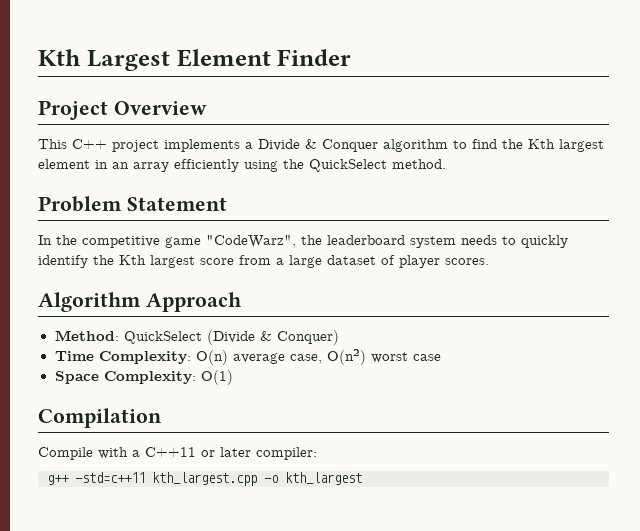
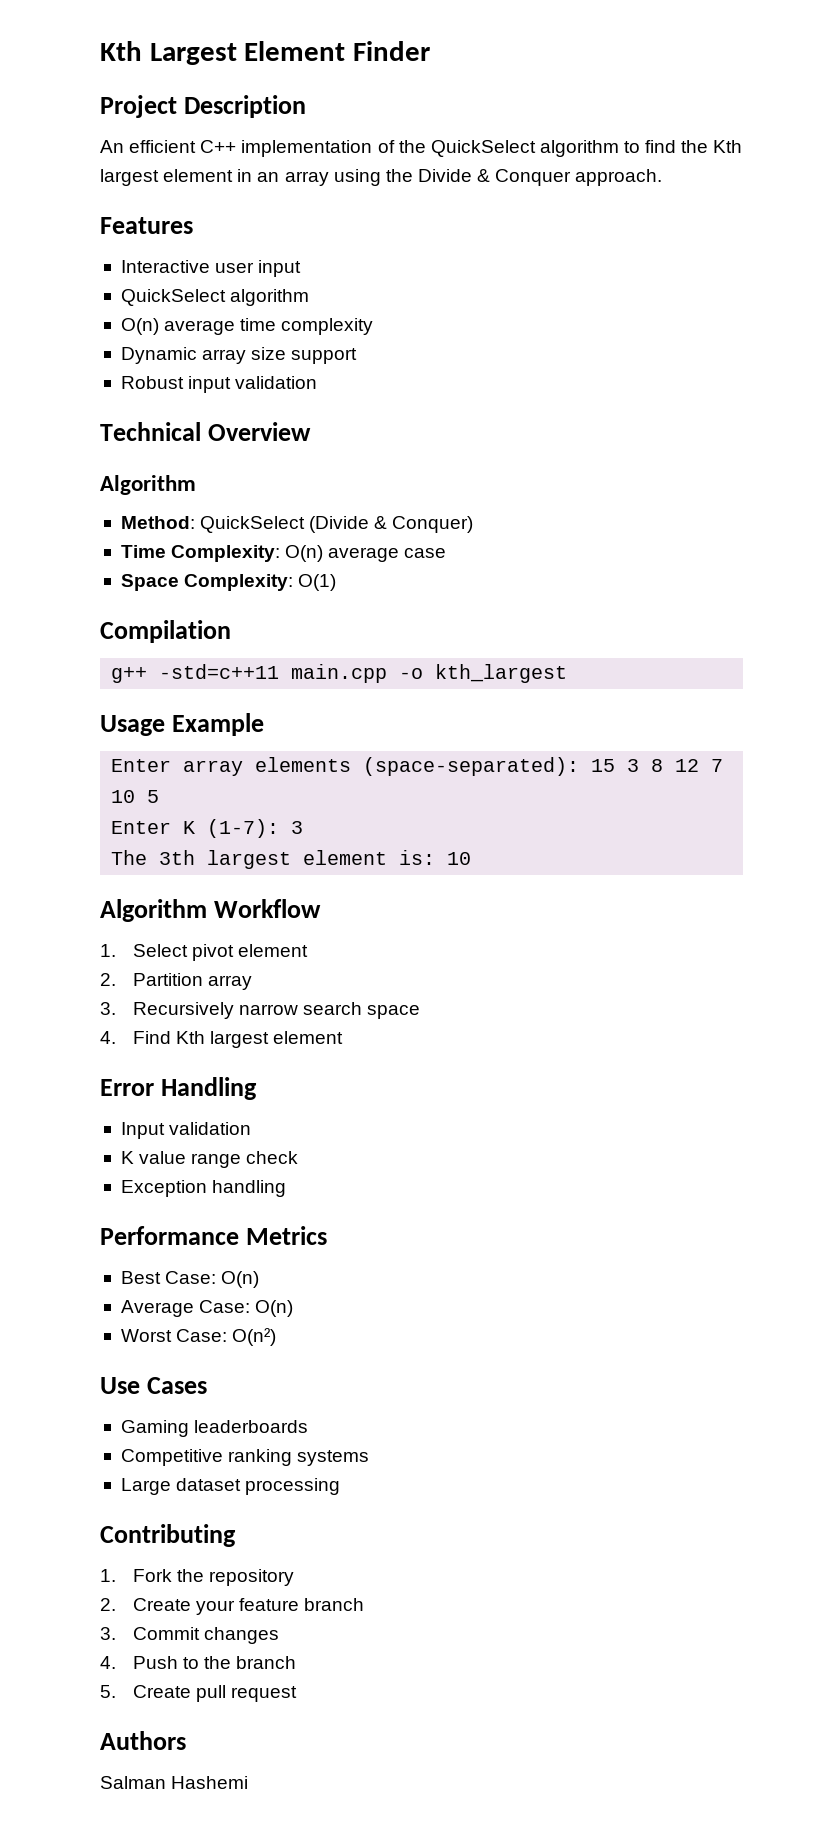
[113,101,207,115] [38,139,378,152] Overview // This C++ project implements a Divide & Conquer -> [183,95,306,118] [100,140,536,157] Description // An efficient C++ implementation of the QuickSelect
[174,159,239,172] efficiently -> (329, 178) none
[309,159,446,172] [38,196,227,212] [38,235,568,248] [38,255,489,268] [38,292,242,312] QuickSelect method. // Problem Statement // In the competitive game "CodeWarz", the leaderboard system needs to quickly identify the Kth largest score from a large dataset of player scores. // Algorithm Approach -> [417,169,663,186] [100,217,193,234] [120,260,302,277] [120,289,310,306] [120,318,374,335] [120,347,358,364] [120,376,318,393] [100,422,311,441] [100,475,196,495] Divide & Conquer approach. // Features // Interactive user input // QuickSelect algorithm // O(n) average time complexity // Dynamic array size support // Robust input validation // Technical Overview // Algorithm
[289,349,408,365] case, O(n²) worst -> (400, 554) none
[38,447,317,460] // Compile with a C++11 or later compiler: -> (231, 631) none
[152,472,257,486] kth_largest.cpp -> [291,664,388,683] main.cpp
(362, 478) none -> [100,713,264,736] [111,757,724,776] [111,790,160,803] [111,819,304,838] [111,850,472,869] [100,899,321,922] [100,944,308,961] [100,973,252,990] [100,1002,421,1019] [100,1031,344,1048] [100,1077,257,1100] [120,1122,252,1139] [120,1151,299,1168] [120,1180,287,1197] [100,1226,327,1245] [120,1271,260,1288] [120,1300,294,1317] [120,1328,277,1346] [100,1377,207,1394] [120,1420,309,1437] [120,1449,370,1466] [120,1478,341,1495] [100,1524,236,1547] [100,1569,294,1586] [100,1598,365,1615] [100,1627,279,1644] [100,1656,297,1669] [100,1685,297,1702] [100,1731,186,1750] [100,1776,249,1789] // Usage Example // Enter array elements (space-separated): 15 3 8 12 7 10 5 // Enter K (1-7): 3 // The 3th largest element is: 10 // Algorithm Workflow // 1. Select pivot element // 2. Partition array // 3. Recursively narrow search space // 4. Find Kth largest element // Error Handling // Input validation // K value range check // Exception handling // Performance Metrics // Best Case: O(n) // Average Case: O(n) // Worst Case: O(n²) // Use Cases // Gaming leaderboards // Competitive ranking systems // Large dataset processing // Contributing // 1. Fork the repository // 2. Create your feature branch // 3. Commit changes // 4. Push to the branch // 5. Create pull request // Authors // Salman Hashemi

